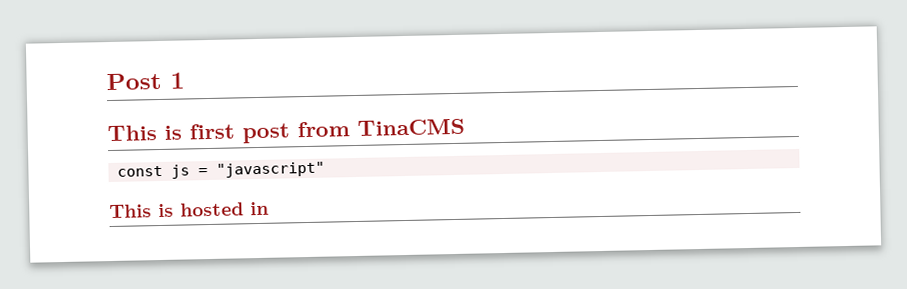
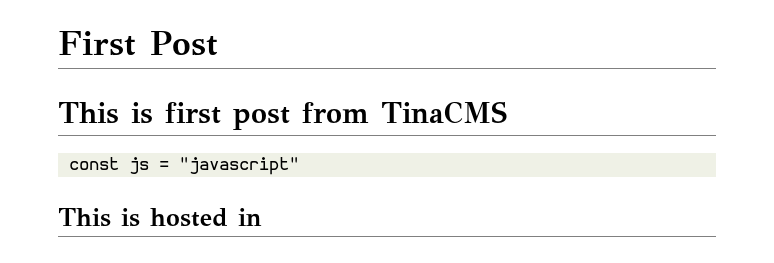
(106, 81) none -> [58,31,136,56] First
[170,72,185,89] 1 -> (218, 43) none

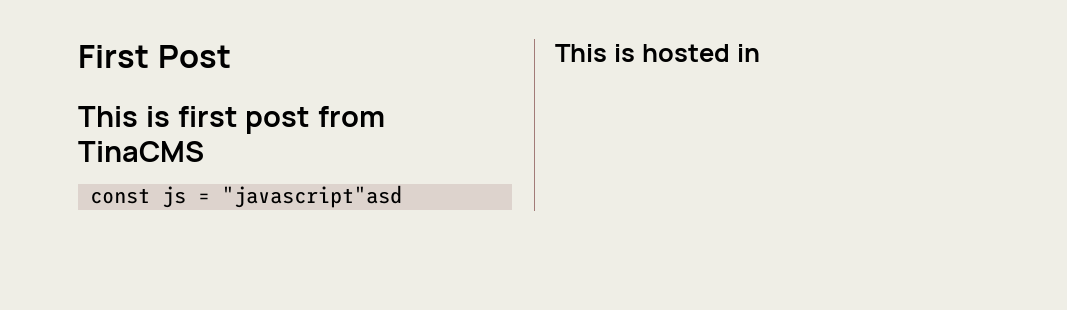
[179,157,300,175] "javascript" -> [222,185,403,208] "javascript"asd

